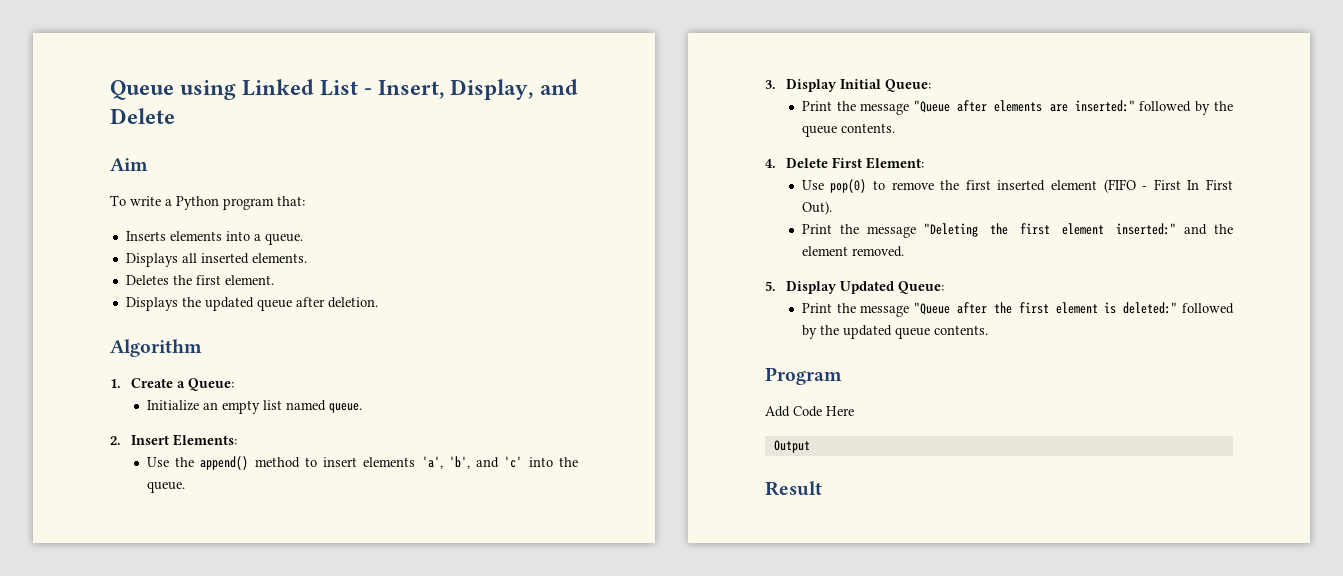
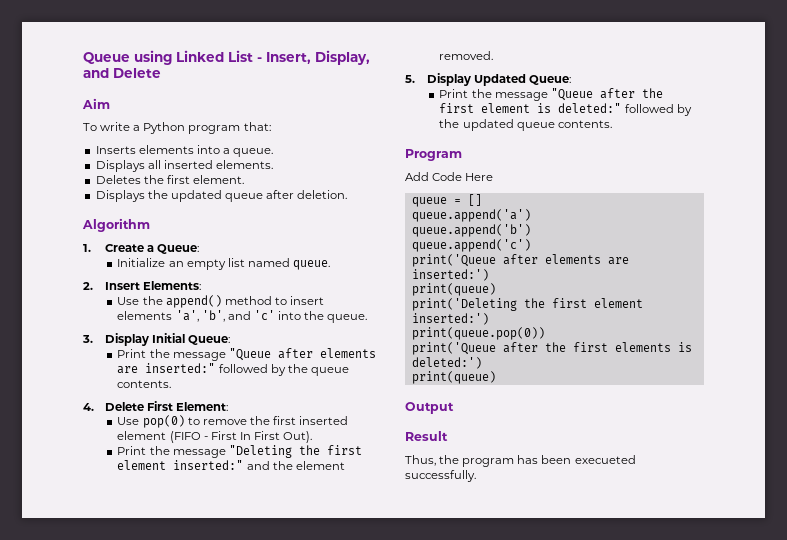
[773,440,810,453] [765,481,822,496] Output // Result -> [411,194,482,207] [411,209,531,222] [411,224,531,237] [411,239,531,252] [411,254,629,267] [411,269,489,281] [411,283,496,296] [411,298,643,311] [411,313,489,325] [411,327,545,340] [411,342,692,355] [411,357,482,369] [411,371,496,384] [405,402,454,414] [405,431,448,441] [405,455,636,467] [405,470,476,482] queue = [] // queue.append('a') // queue.append('b') // queue.append('c') // print('Queue after elements are inserted:') // print(queue) // print('Deleting the first element inserted:') // print(queue.pop(0)) // print('Queue after the first elements is deleted:') // print(queue) // Output // Result // Thus, the program has been execueted successfully.

